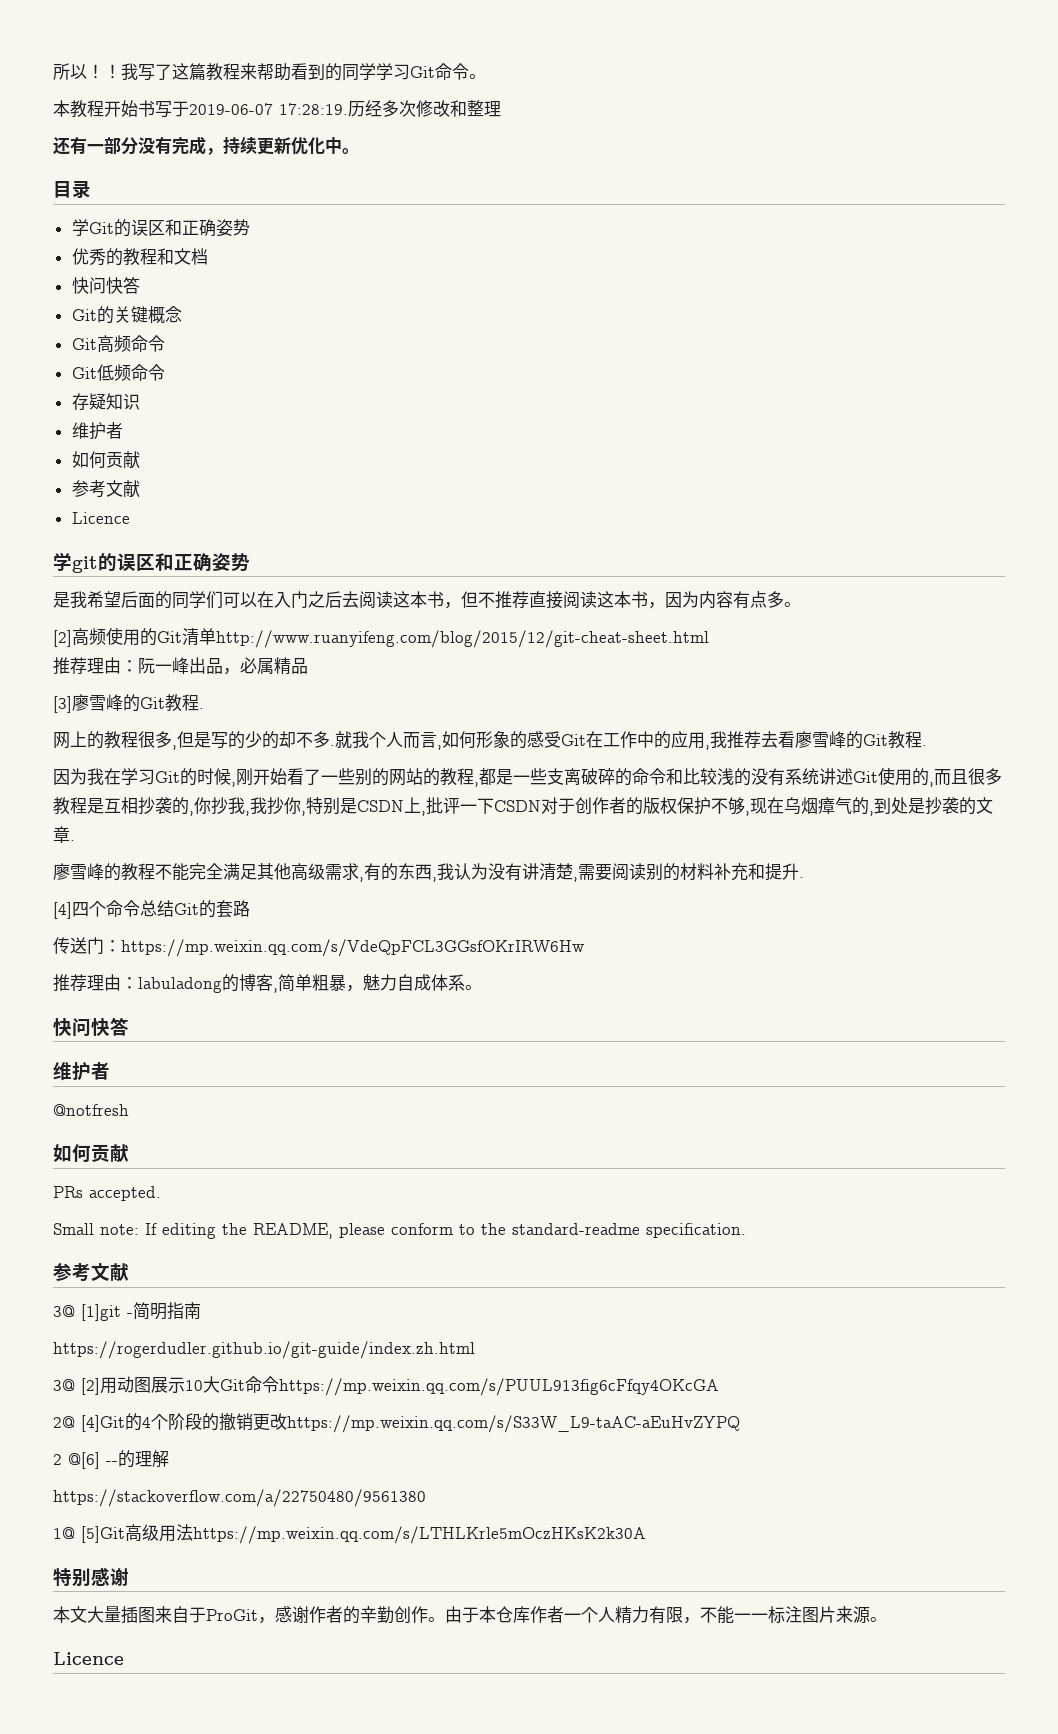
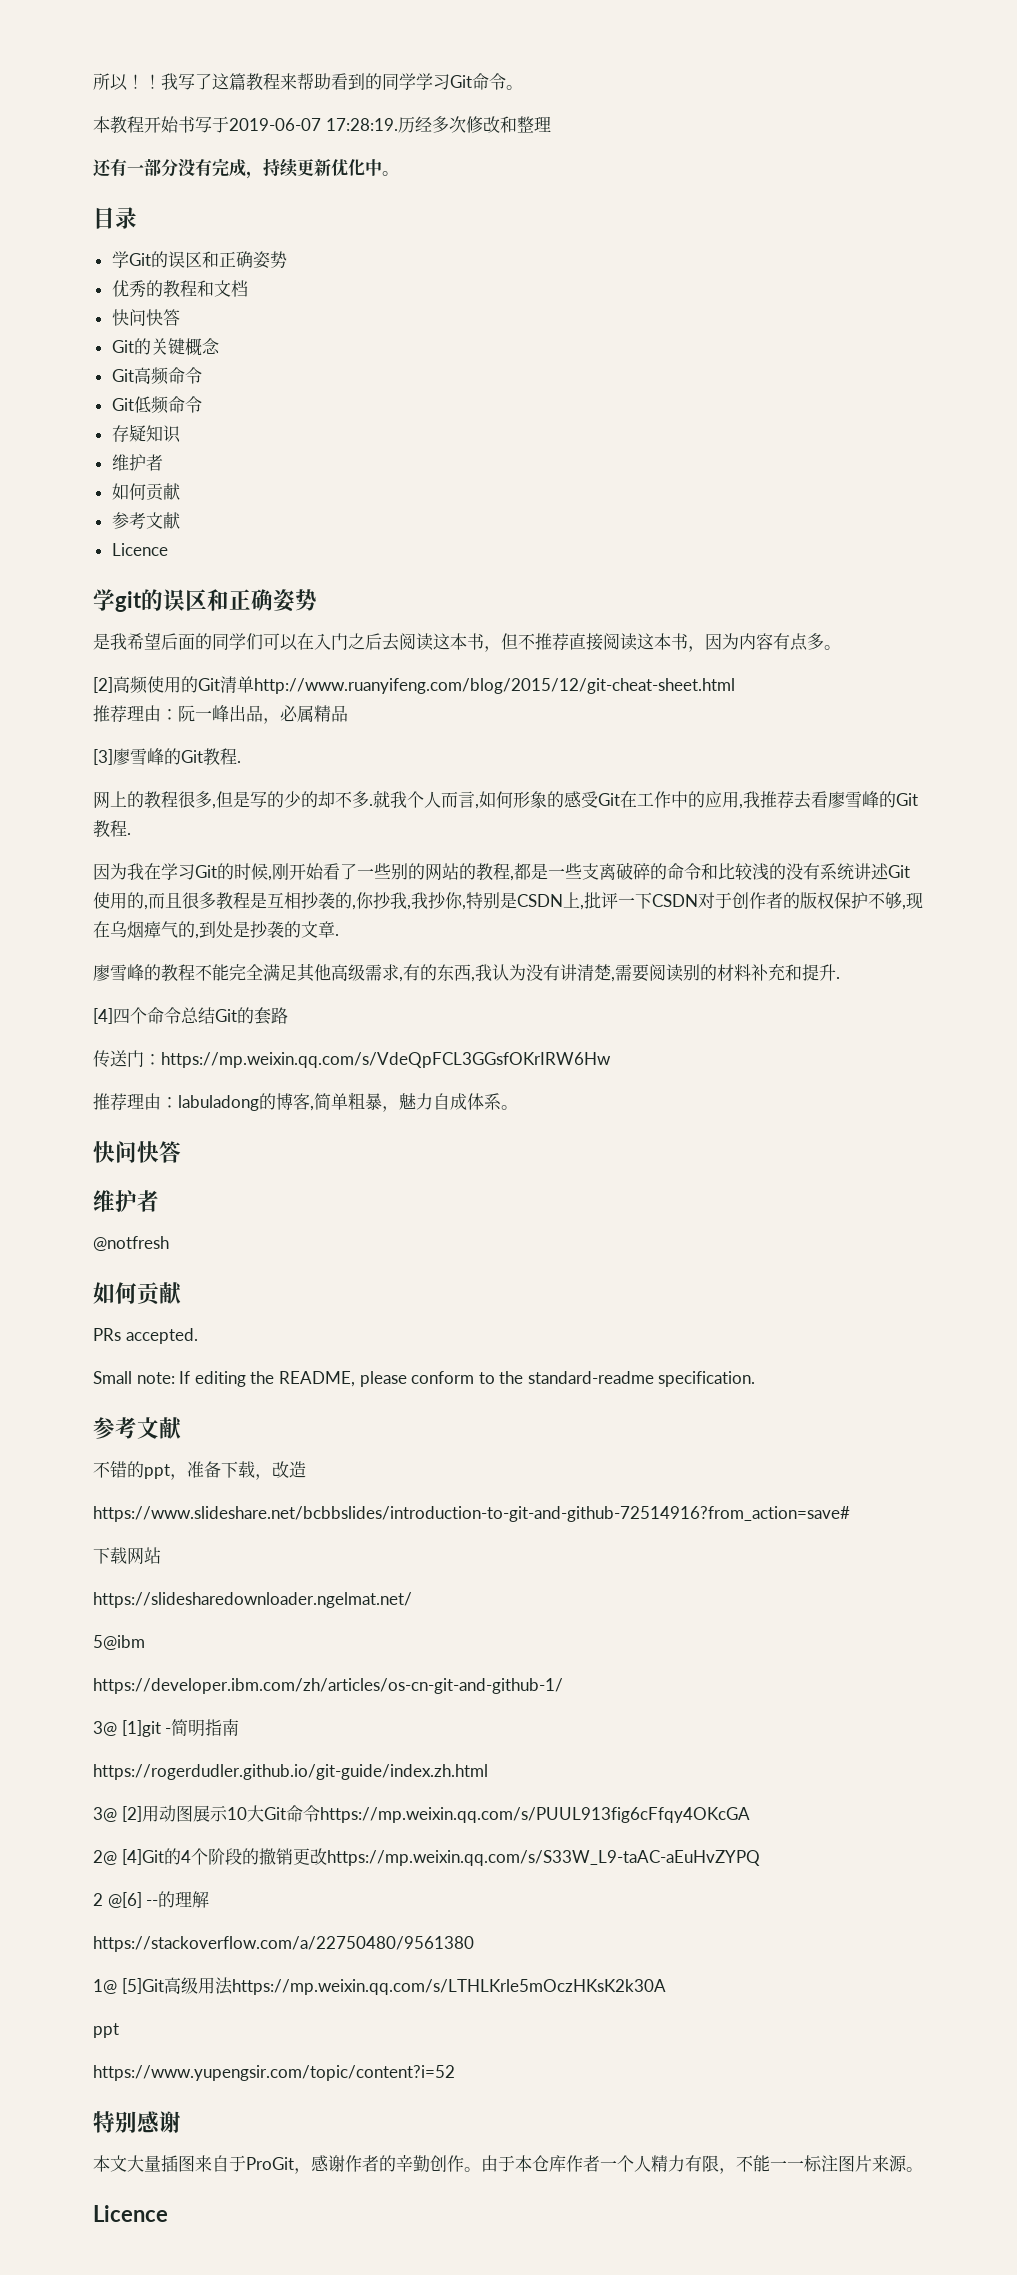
(129, 1272) none -> [93,1461,306,1480] [93,1506,850,1522] [93,1547,161,1565] [93,1592,412,1608] [93,1635,145,1650] [93,1678,563,1694] // 不错的ppt，准备下载，改造 // https://www.slideshare.net/bcbbslides/introduction-to-git-and-github-72514916?from_action=save# // 下载网站 // https://slidesharedownloader.ngelmat.net/ // 5@ibm // https://developer.ibm.com/zh/articles/os-cn-git-and-github-1/
(646, 1535) none -> [93,2023,119,2038] [93,2065,455,2081] // ppt // https://www.yupengsir.com/topic/content?i=52

